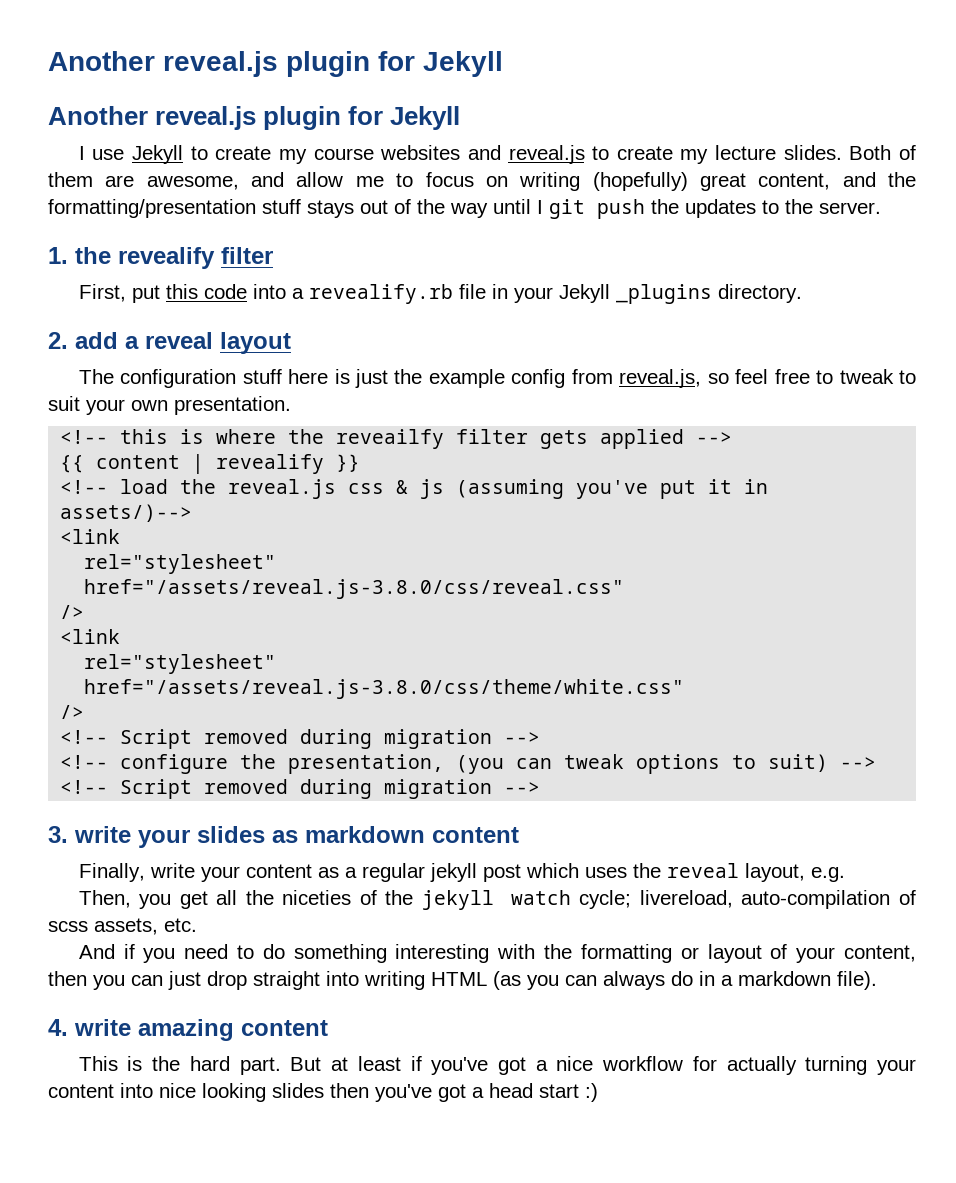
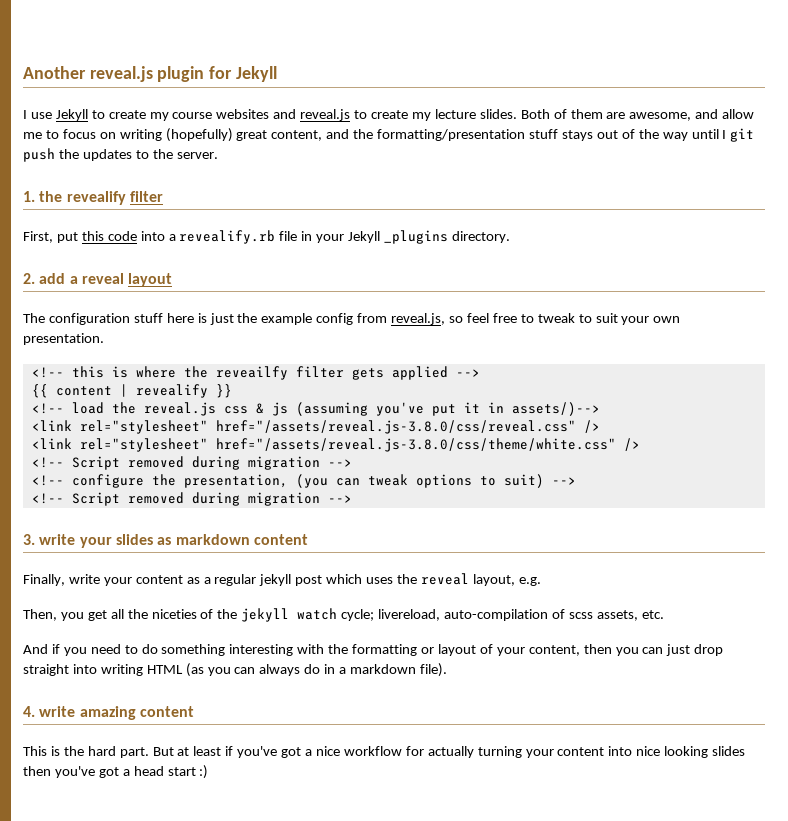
[48,51,503,77] [48,106,461,130] Another reveal.js plugin for Jekyll // Another reveal.js plugin for Jekyll -> [23,66,277,82] Another reveal.js plugin for Jekyll
[84,554,277,574] // rel="stylesheet" // -> [79,420,208,434] rel="stylesheet"
(625, 589) // -> (576, 427) none
[84,654,277,674] // rel="stylesheet" // -> [79,438,208,452] rel="stylesheet"
(685, 689) // -> (616, 445) none

